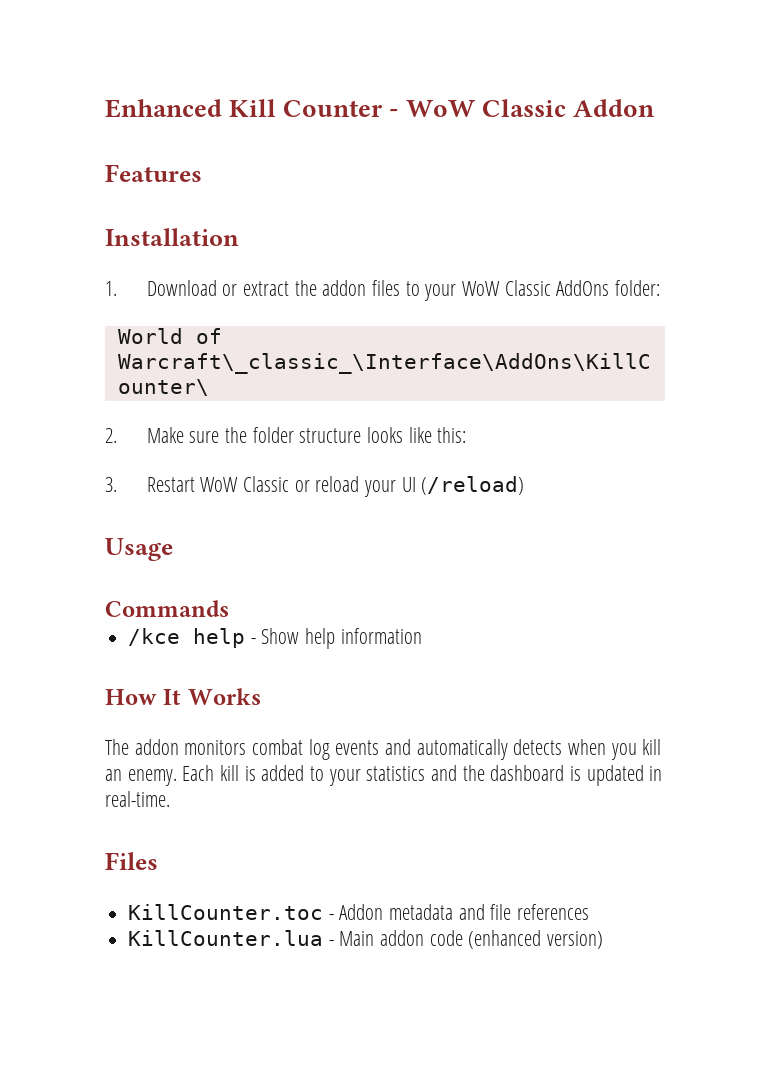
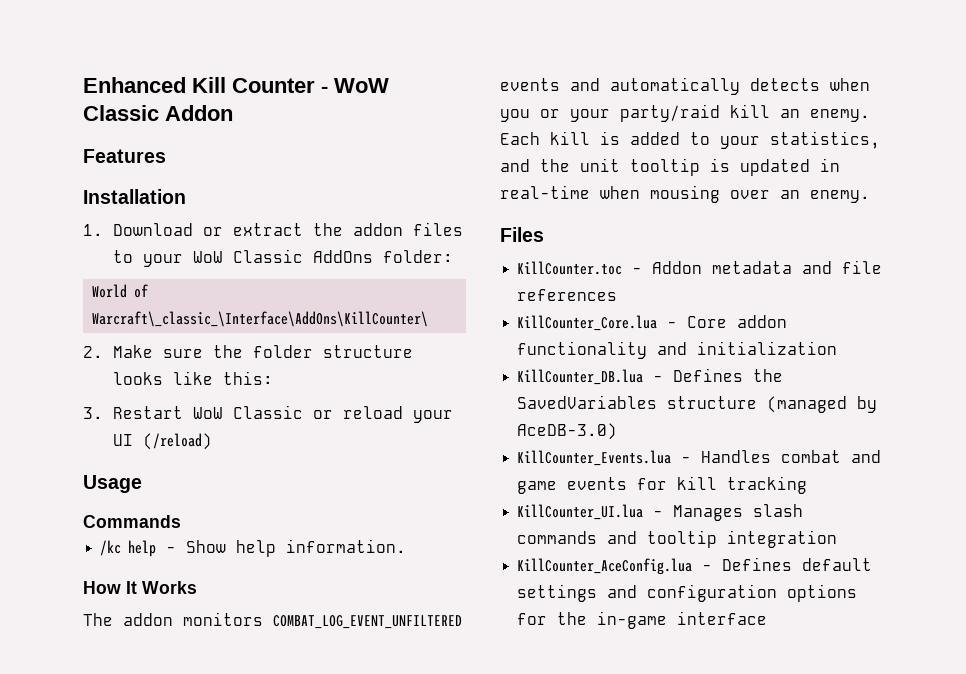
[128,628,181,646] /kce -> [100,540,122,556] /kc
[340,628,422,644] information -> [286,539,407,553] information.
[252,739,330,760] combat log -> [273,615,462,629] COMBAT_LOG_EVENT_UNFILTERED
(637, 751) none -> [540,104,720,122] or your party/raid
[366,766,426,781] statistics -> [770,131,880,149] statistics,
[490,765,565,781] dashboard -> [580,158,700,176] unit tooltip
[105,791,170,807] real-time. -> [500,185,870,203] real-time when mousing over an enemy.
[128,930,604,949] KillCounter.lua - Main addon code (enhanced version) -> [517,315,788,331] [517,341,838,359] [517,368,784,385] [517,395,878,413] [517,423,618,440] [517,450,882,466] [517,476,808,494] [517,504,804,521] [517,530,838,548] [517,557,873,575] [517,584,858,602] [517,611,768,629] KillCounter_Core.lua - Core addon functionality and initialization // KillCounter_DB.lua - Defines the SavedVariables structure (managed by AceDB-3.0) // KillCounter_Events.lua - Handles combat and game events for kill tracking // KillCounter_UI.lua - Manages slash commands and tooltip integration // KillCounter_AceConfig.lua - Defines default settings and configuration options for the in-game interface

